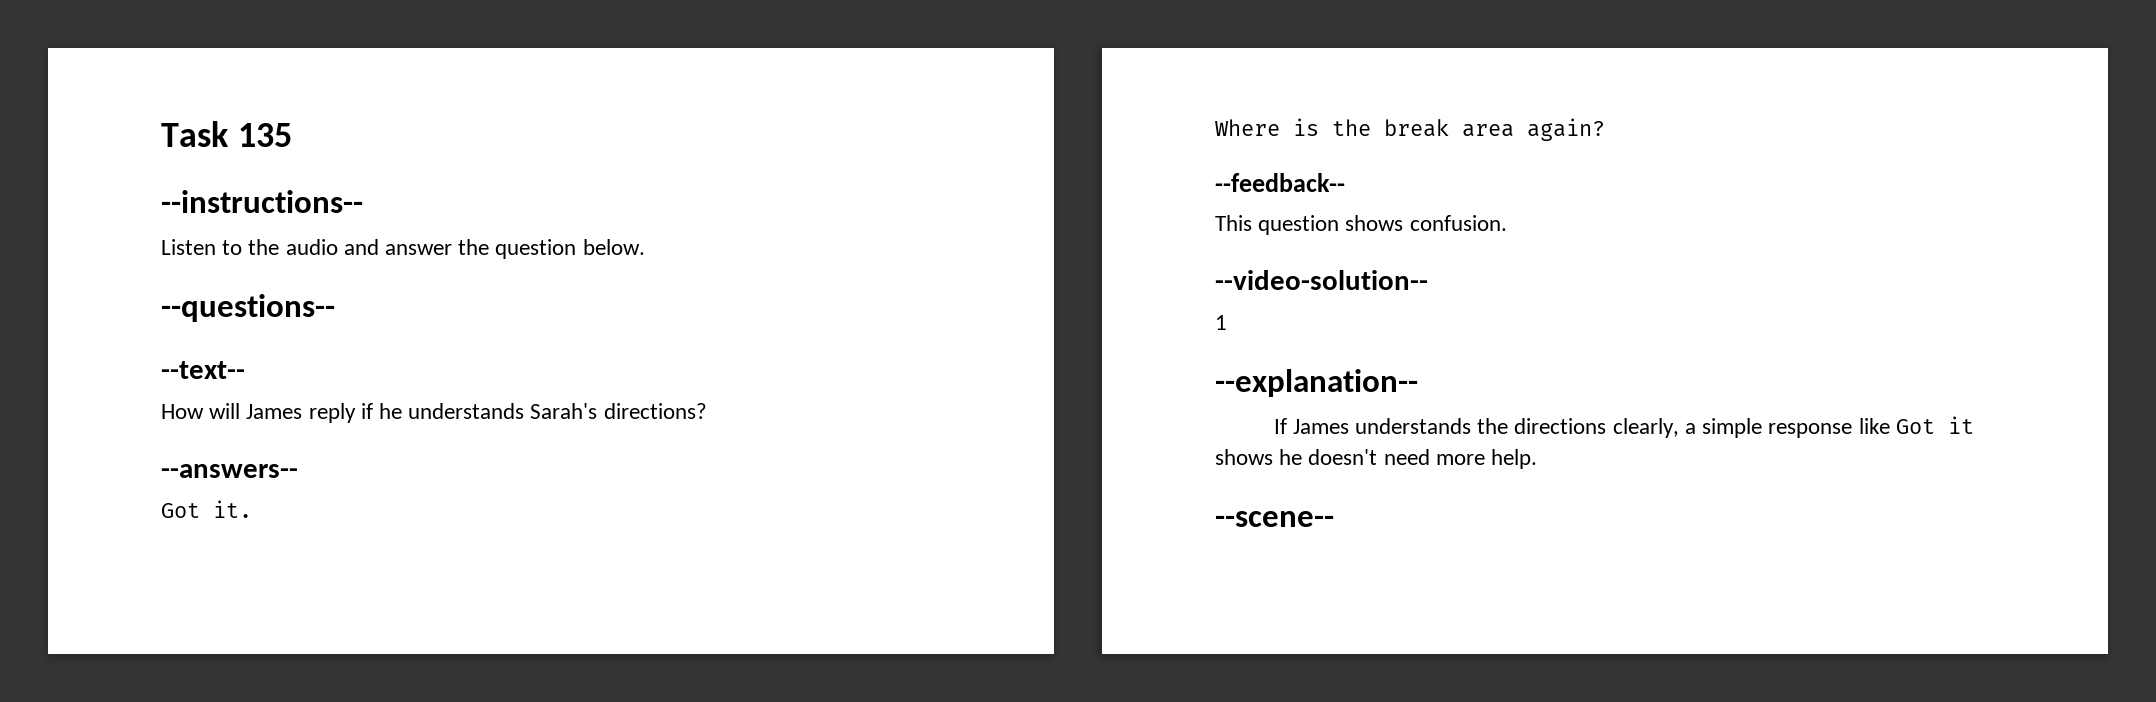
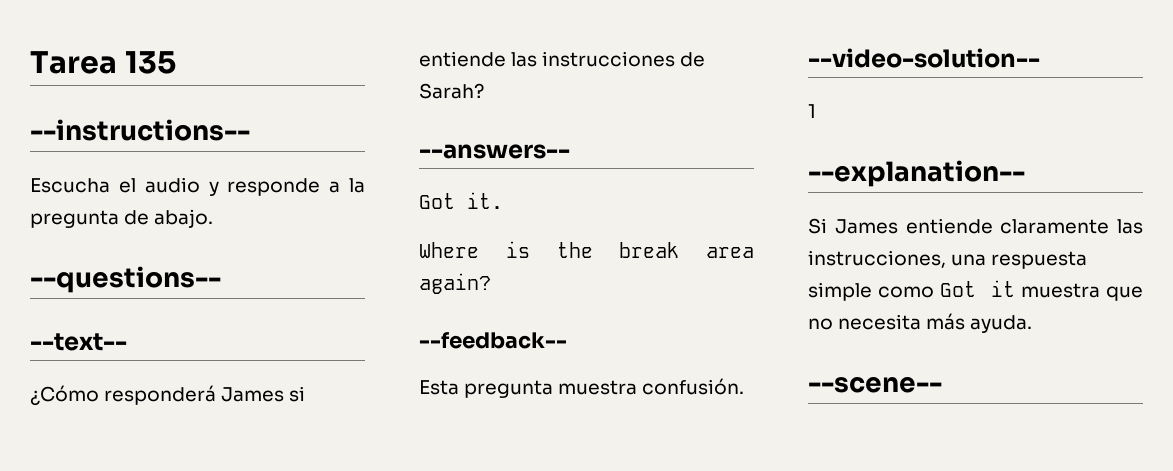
[161,121,229,147] Task -> [30,51,117,74] Tarea
[161,239,645,259] [161,294,335,322] [161,361,245,379] [161,403,707,423] Listen to the audio and answer the question below. // --questions-- // --text-- // How will James reply if he understands Sarah's directions? -> [30,177,365,196] [30,209,214,228] [30,266,221,293] [30,333,127,351] [30,385,306,406] [419,51,706,67] [419,83,484,99] Escucha el audio y responde a la pregunta de abajo. // --questions-- // --text-- // ¿Cómo responderá James si entiende las instrucciones de Sarah?
[1215,215,1507,235] This question shows confusion. -> [419,378,745,398] Esta pregunta muestra confusión.
[1273,416,1974,438] [1215,449,1538,469] If James understands the directions clearly, a simple response like Got it shows he doesn't need more help. -> [808,218,1143,234] [808,250,1088,269] [808,280,1143,301] [808,313,1033,333] Si James entiende claramente las instrucciones, una respuesta simple como Got it muestra que no necesita más ayuda.

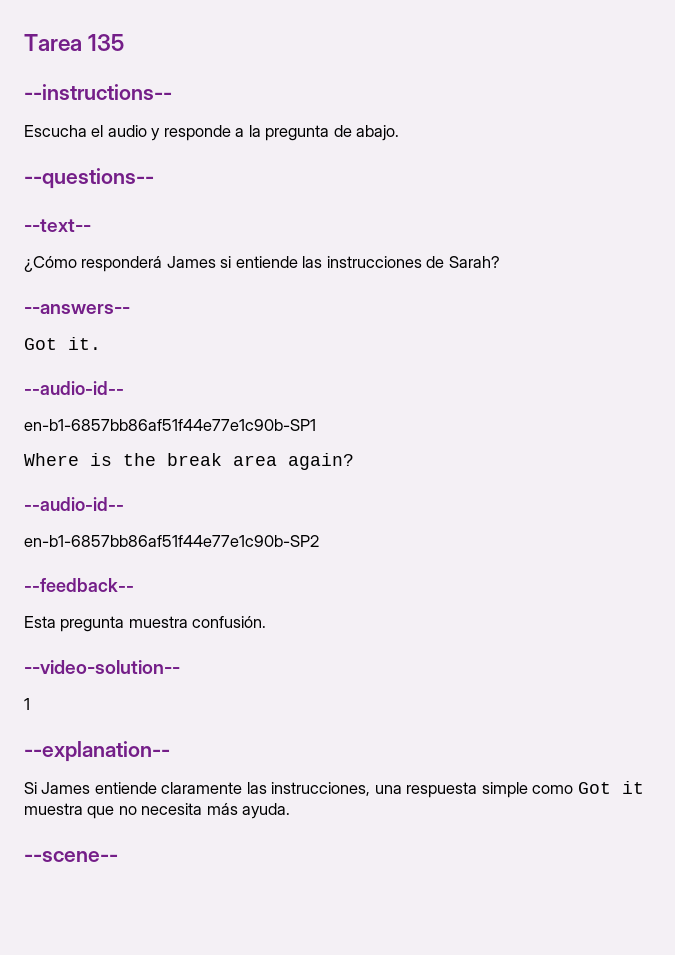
(503, 200) none -> [24,381,124,395] [24,419,316,431] // --audio-id-- // en-b1-6857bb86af51f44e77e1c90b-SP1
(491, 283) none -> [24,497,124,511] [24,535,319,547] // --audio-id-- // en-b1-6857bb86af51f44e77e1c90b-SP2

